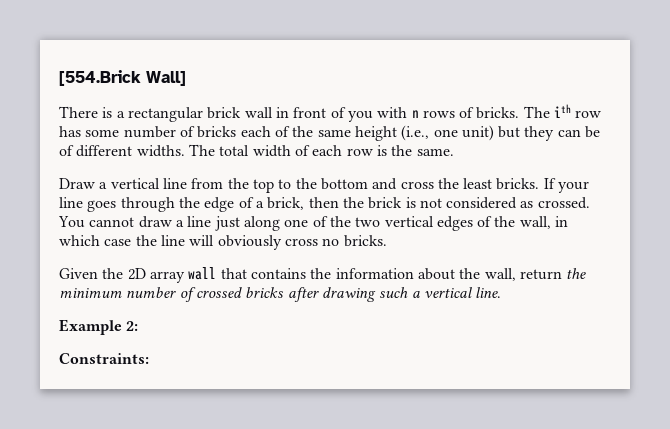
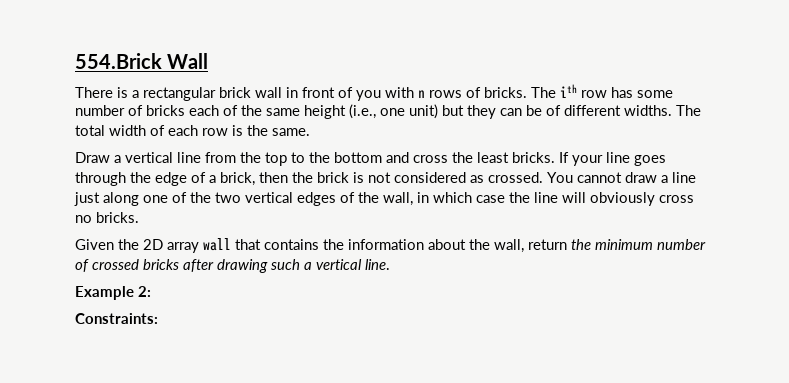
[59,70,186,86] [554.Brick Wall] -> [75,53,209,69] 554.Brick Wall

